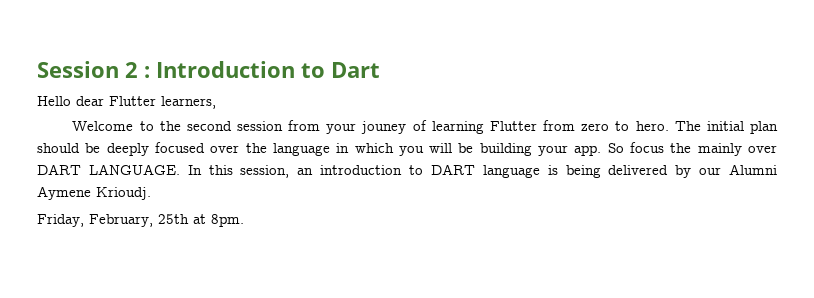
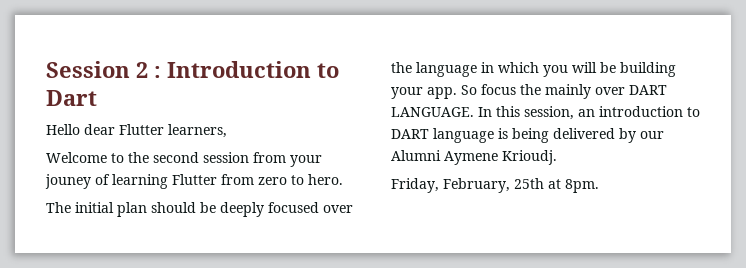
(669, 126) none -> (343, 179) //

